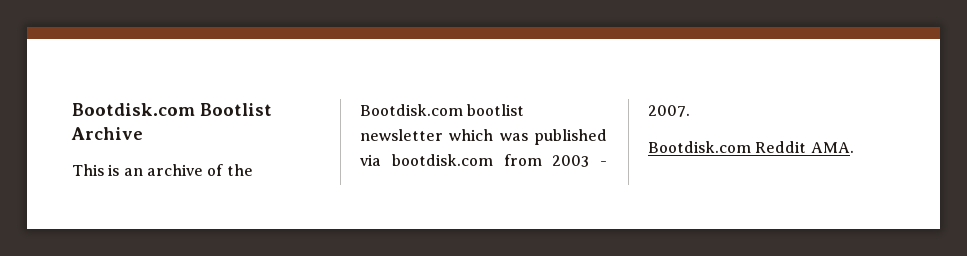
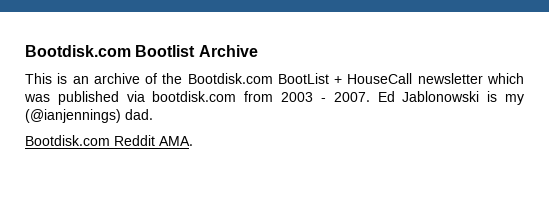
[467,104,525,116] bootlist -> [277,73,413,84] BootList + HouseCall
(690, 111) none -> [377,91,524,105] [25,109,153,123] Ed Jablonowski is my (@ianjennings) dad.

